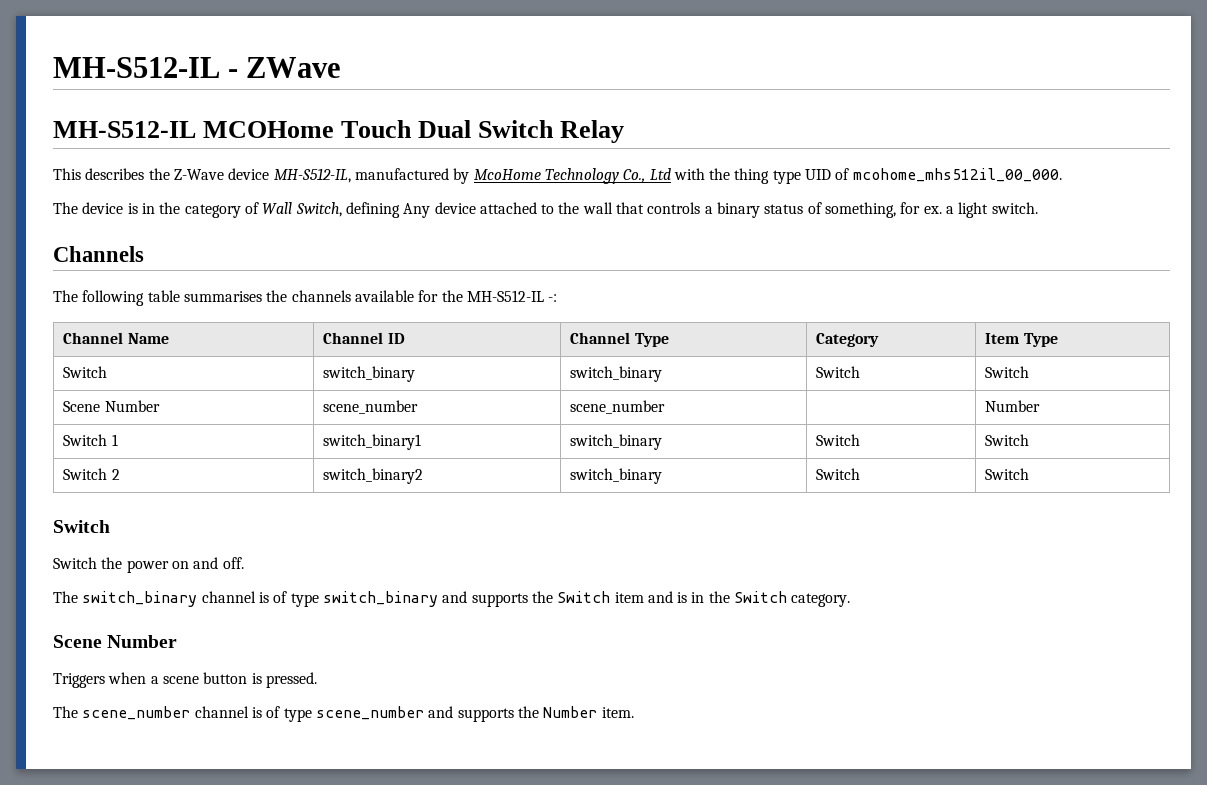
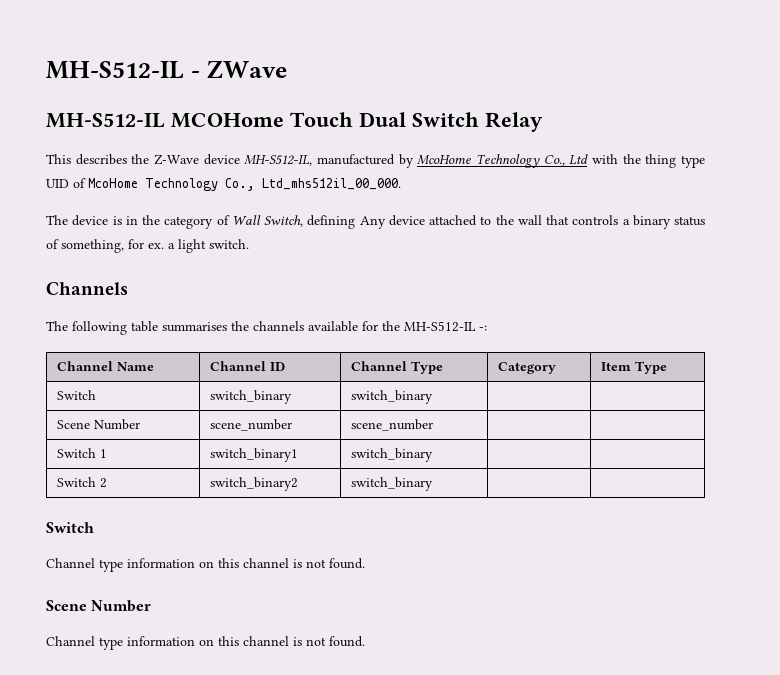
[852,168,1062,182] mcohome_mhs512il_00_000. -> [88,178,401,191] McoHome Technology Co., Ltd_mhs512il_00_000.
[816,366,861,378] [985,366,1030,378] Switch | Switch -> (433, 397) |
[985,400,1041,412] Number -> (433, 425) none
[816,434,861,446] [985,434,1030,446] Switch | Switch -> (433, 455) |
[816,468,861,480] [985,468,1030,480] [53,520,110,533] [53,557,244,573] [53,591,851,607] [53,635,178,648] [53,672,317,688] [53,706,634,722] Switch | Switch // Switch // Switch the power on and off. // The switch_binary channel is of type switch_binary and supports the Switch item and is in the Switch category. // Scene Number // Triggers when a scene button is pressed. // The scene_number channel is of type scene_number and supports the Number item. -> [46,522,94,533] [46,558,365,572] [46,600,152,612] [46,636,365,650] | // Switch // Channel type information on this channel is not found. // Scene Number // Channel type information on this channel is not found.

